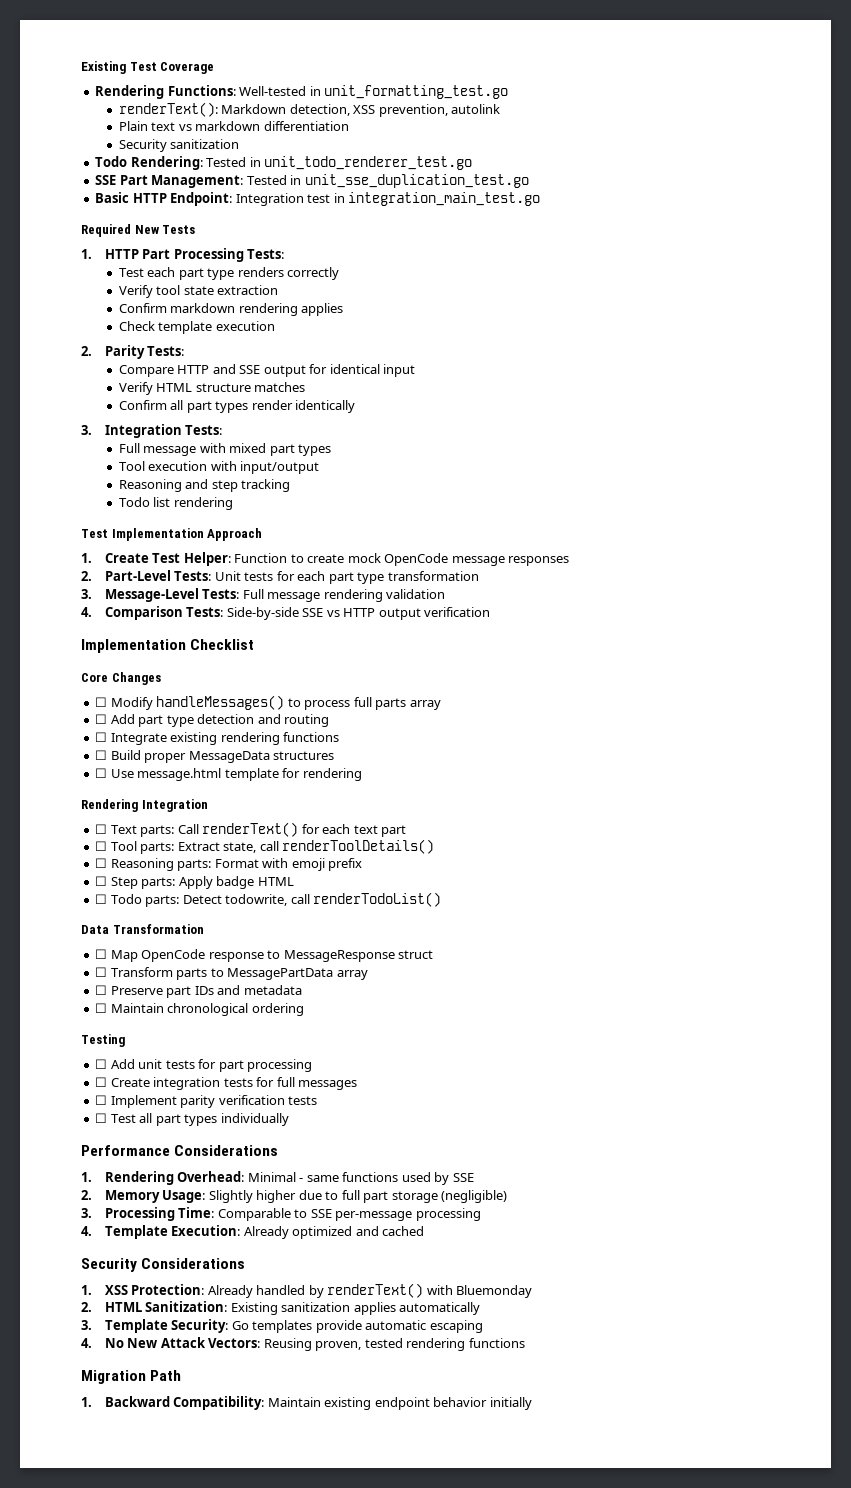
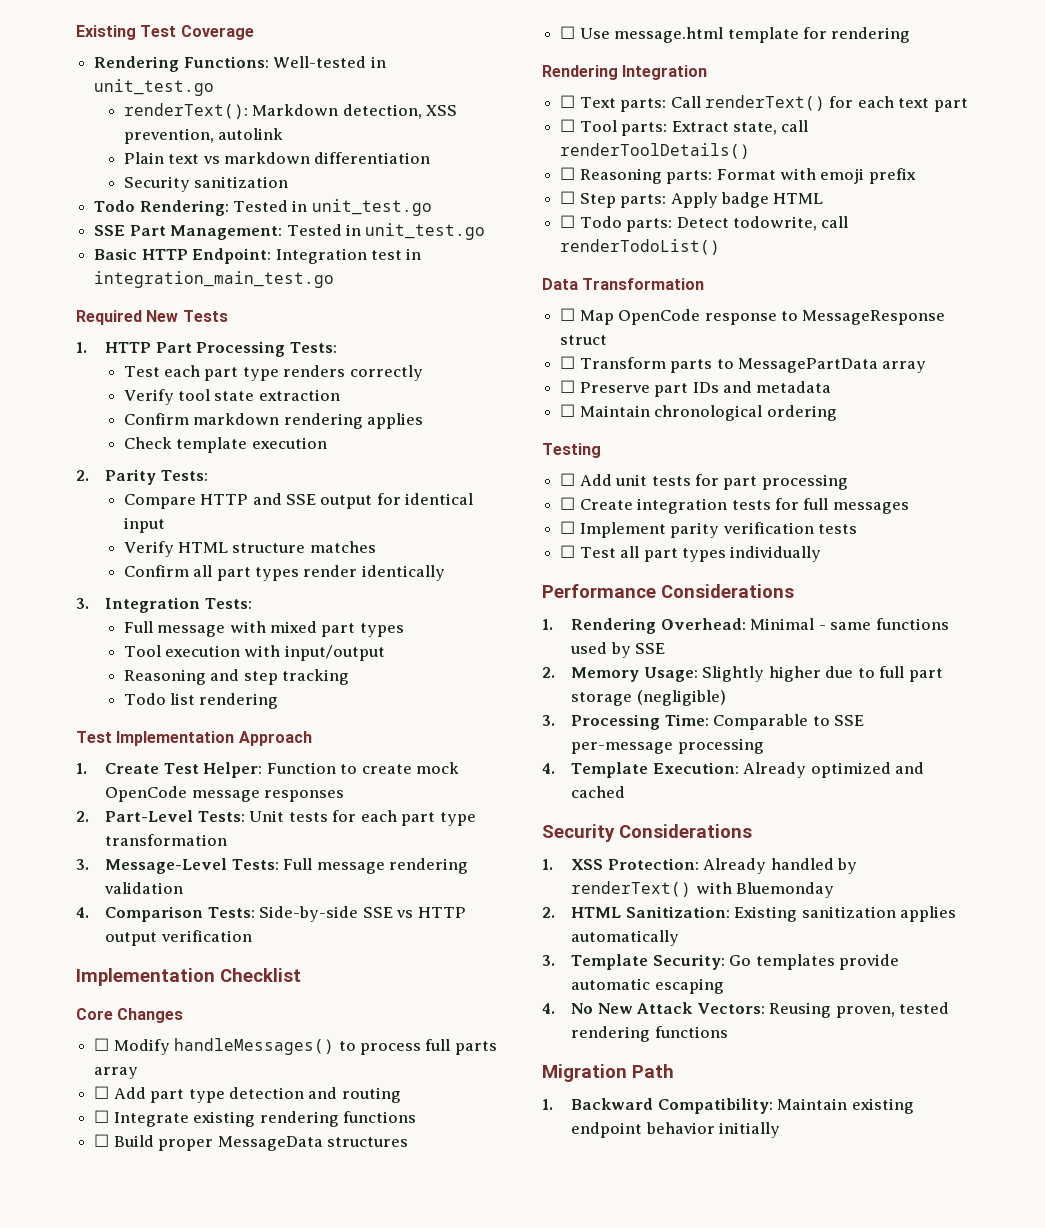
[324,85,509,99] unit_formatting_test.go -> [94,79,215,96] unit_test.go
[264,156,473,170] unit_todo_renderer_test.go -> [311,199,432,216] unit_test.go
[304,174,529,188] unit_sse_duplication_test.go -> [365,223,486,240] unit_test.go

